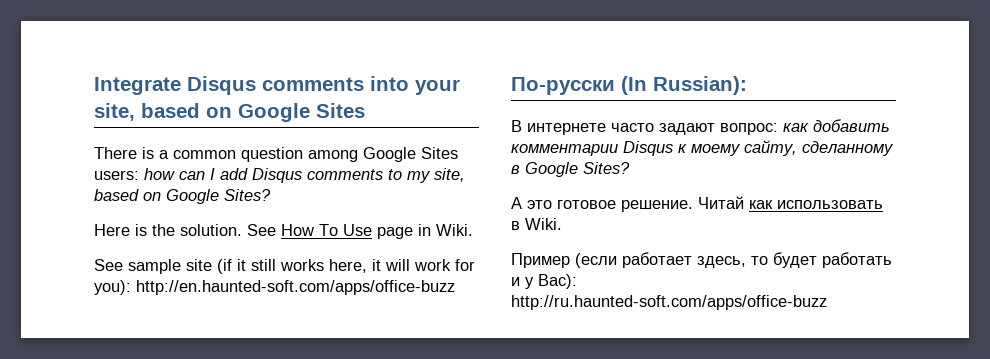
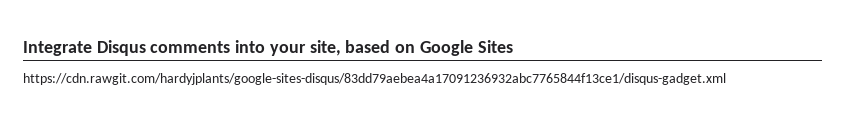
[94,147,458,162] [94,168,465,183] [94,189,271,204] [94,224,473,239] [94,259,475,274] [94,280,455,295] [511,76,747,95] [511,119,890,135] [511,140,894,156] [511,162,630,177] [511,196,883,212] [511,218,562,230] [511,252,892,268] [511,274,577,289] [511,295,827,310] There is a common question among Google Sites users: how can I add Disqus comments to my site, based on Google Sites? // Here is the solution. See How To Use page in Wiki. // See sample site (if it still works here, it will work for you): http://en.haunted-soft.com/apps/office-buzz // По-русски (In Russian): // В интернете часто задают вопрос: как добавить комментарии Disqus к моему сайту, сделанному в Google Sites? // А это готовое решение. Читай как использовать в Wiki. // Пример (если работает здесь, то будет работать и у Вас): http://ru.haunted-soft.com/apps/office-buzz -> [23,73,726,85] https://cdn.rawgit.com/hardyjplants/google-sites-disqus/83dd79aebea4a17091236932abc7765844f13ce1/disqus-gadget.xml

